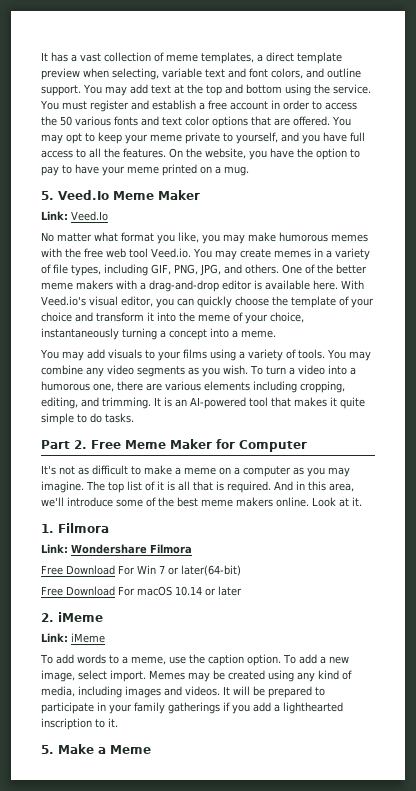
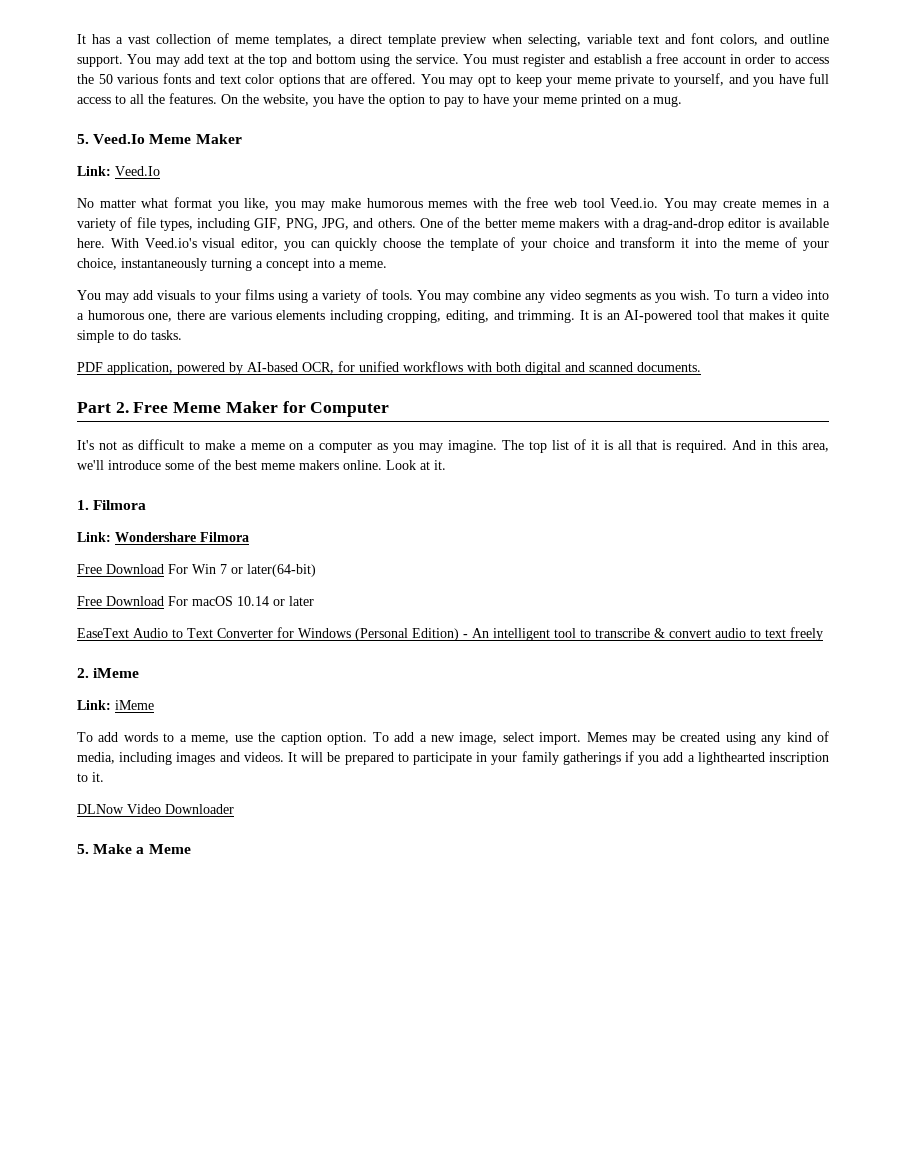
(134, 418) none -> [77,361,701,375] // PDF application, powered by AI-based OCR, for unified workflows with both digital and scanned documents.
(242, 591) none -> [77,627,823,641] // EaseText Audio to Text Converter for Windows (Personal Edition) - An intelligent tool to transcribe & convert audio to text freely
(118, 722) none -> [77,804,234,814] // DLNow Video Downloader

